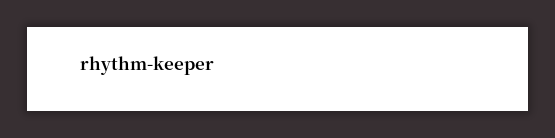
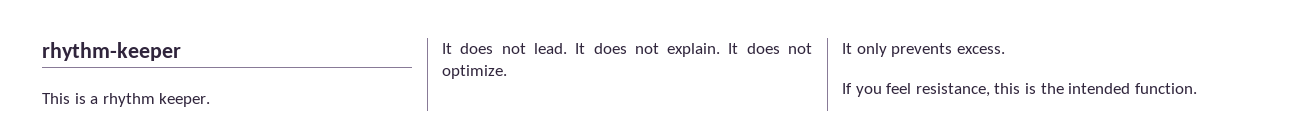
(214, 65) none -> [42,93,211,107] [442,43,812,57] [442,65,507,79] [842,43,1005,57] [842,83,1197,97] // This is a rhythm keeper. // It does not lead. It does not explain. It does not optimize. // It only prevents excess. // If you feel resistance, this is the intended function.

